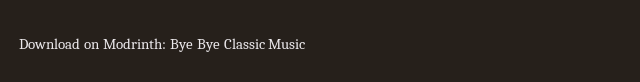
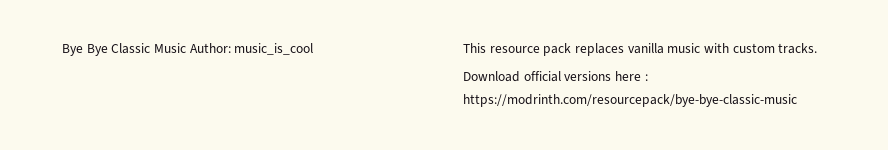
[19,38,166,49] Download on Modrinth: -> (62, 50) none
(306, 44) none -> [189,43,314,55] [463,43,818,56] [463,71,648,82] [463,94,797,107] Author: music_is_cool // This resource pack replaces vanilla music with custom tracks. // Download official versions here : https://modrinth.com/resourcepack/bye-bye-classic-music

